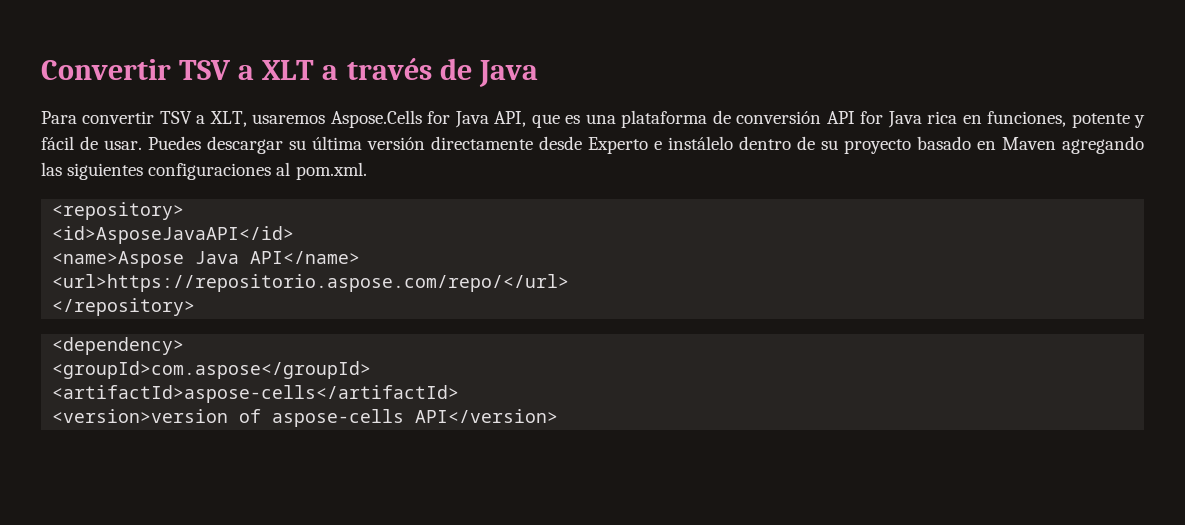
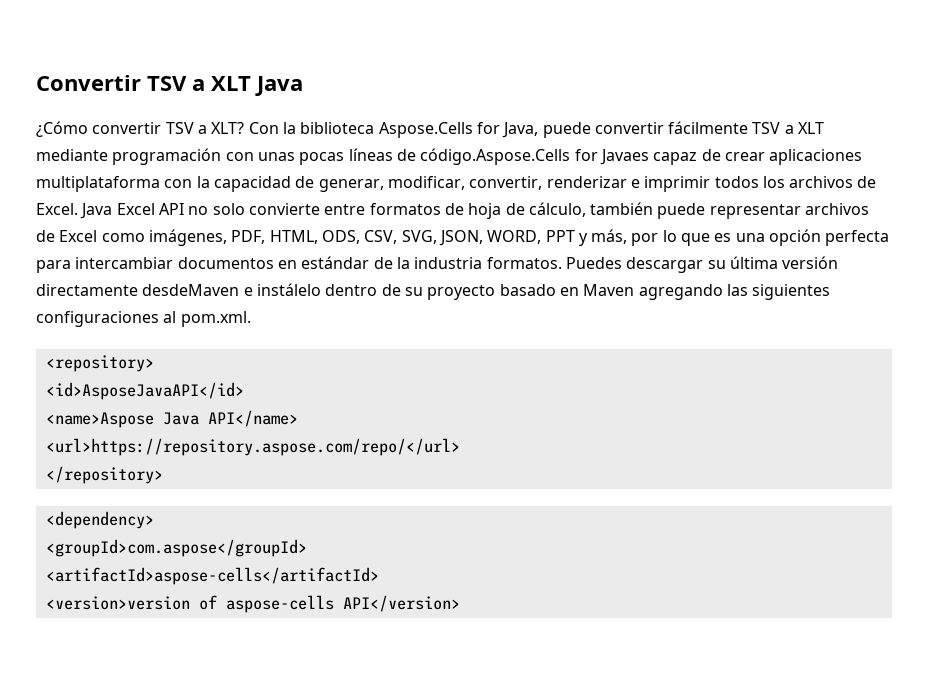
[322,58,472,80] a través de -> (251, 83) none
[41,111,77,124] Para -> [36,121,88,137] ¿Cómo
[209,110,1146,128] [41,136,142,150] XLT, usaremos Aspose.Cells for Java API, que es una plataforma de conversión API for Java rica en funciones, potente y fácil de usar. -> [211,121,825,138] [36,148,863,165] [36,176,877,192] [36,202,870,219] [36,229,890,246] [36,256,562,273] XLT? Con la biblioteca Aspose.Cells for Java, puede convertir fácilmente TSV a XLT mediante programación con unas pocas líneas de código.Aspose.Cells for Javaes capaz de crear aplicaciones multiplataforma con la capacidad de generar, modificar, convertir, renderizar e imprimir todos los archivos de Excel. Java Excel API no solo convierte entre formatos de hoja de cálculo, también puede representar archivos de Excel como imágenes, PDF, HTML, ODS, CSV, SVG, JSON, WORD, PPT y más, por lo que es una opción perfecta para intercambiar documentos en estándar de la industria formatos.
[539,136,648,154] desde Experto -> [142,284,240,296] desdeMaven
[52,274,570,292] <url>https://repositorio.aspose.com/repo/</url> -> [45,438,460,456] <url>https://repository.aspose.com/repo/</url>

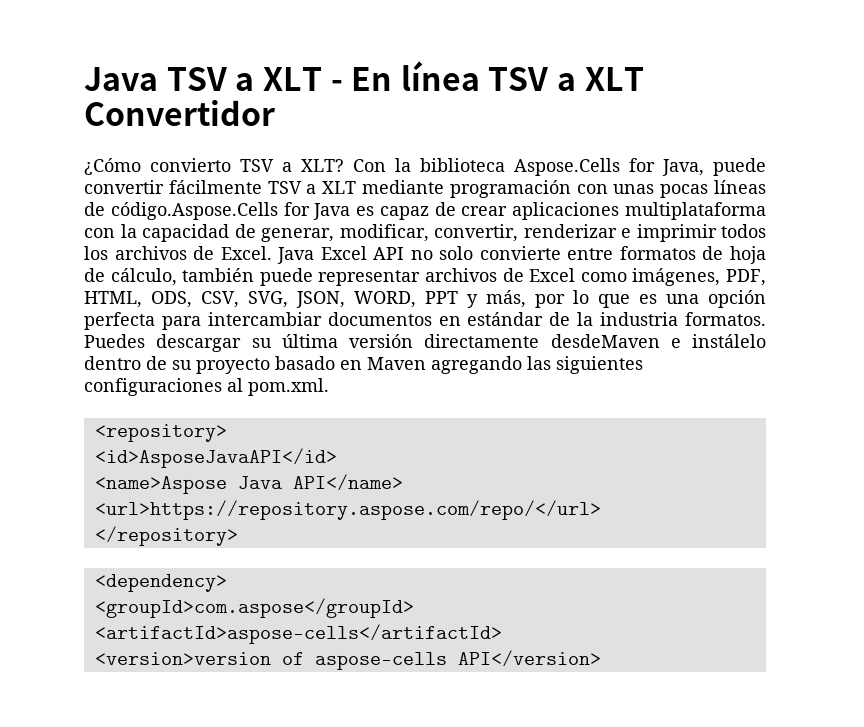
[36,75,303,96] Convertir TSV a XLT Java -> [84,61,644,91] [84,100,275,126] Java TSV a XLT - En línea TSV a XLT Convertidor
[92,122,162,134] convertir -> [150,158,231,172] convierto
[599,149,649,165] Javaes -> [313,203,375,220] Java es

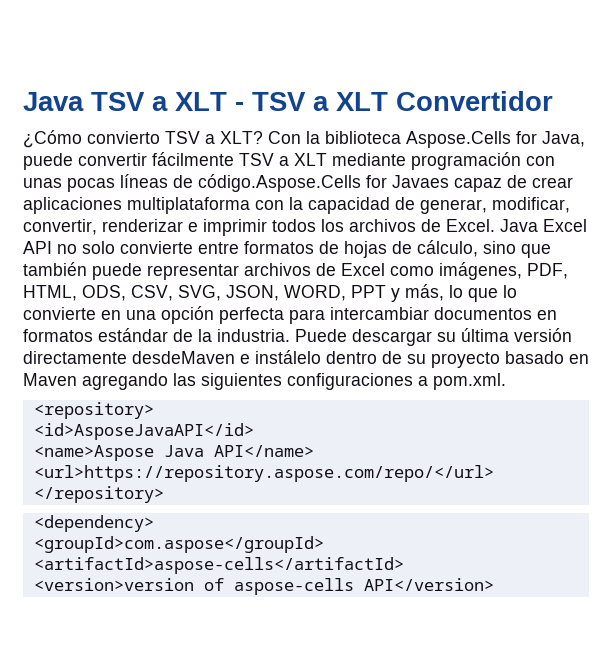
[351,61,480,91] En línea -> (244, 106) none
[313,203,375,220] Java es -> [392,175,449,188] Javaes
[730,246,767,264] hoja -> [344,241,387,258] hojas
(177, 277) none -> [483,241,551,258] sino que
[535,294,565,308] por -> (444, 292) none
[639,294,657,304] es -> [503,285,517,298] [23,307,121,320] lo convierte en
(461, 321) none -> [23,329,93,342] formatos
[600,312,767,326] [84,334,145,348] industria formatos. Puedes -> [217,329,347,342] industria. Puede
[227,378,243,392] al -> [418,376,428,386] a

